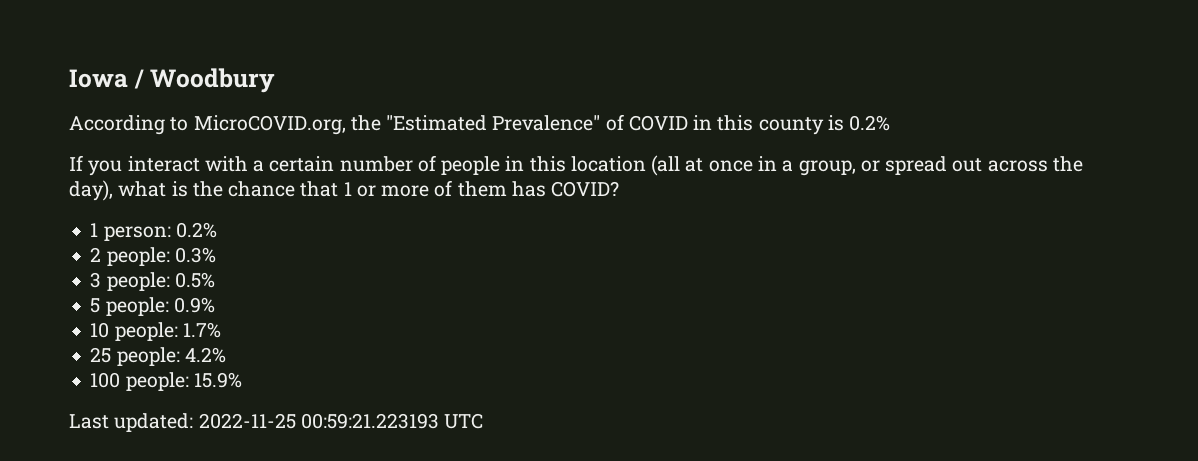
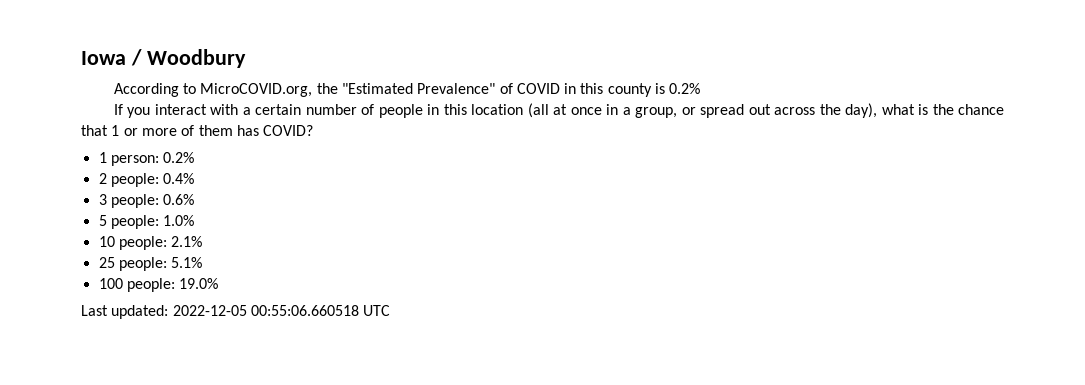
[174,247,216,263] 0.3% -> [163,173,195,184] 0.4%
[174,272,215,288] 0.5% -> [163,194,195,205] 0.6%
[173,297,215,313] 0.9% -> [163,215,195,226] 1.0%
[182,322,221,338] 1.7% -> [171,236,203,247] 2.1%
[184,347,226,363] 4.2% -> [171,257,203,268] 5.1%
[193,372,242,388] 15.9% -> [179,278,219,289] 19.0%
[198,413,439,429] 2022-11-25 00:59:21.223193 -> [172,305,359,316] 2022-12-05 00:55:06.660518

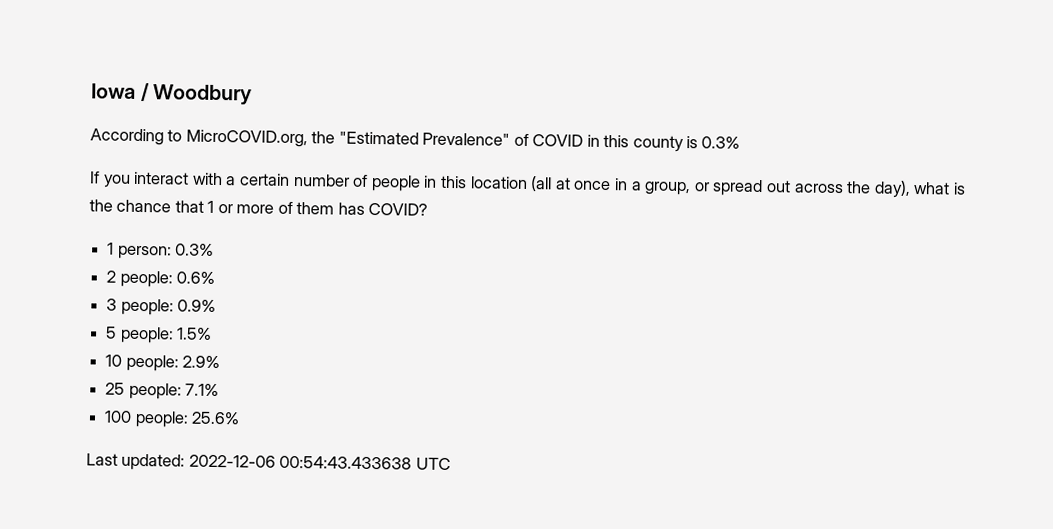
[669,83,701,94] 0.2% -> [701,136,741,149] 0.3%
[163,152,195,163] 0.2% -> [175,243,215,256] 0.3%
[163,173,195,184] 0.4% -> [176,271,216,284] 0.6%
[163,194,195,205] 0.6% -> [177,299,217,312] 0.9%
[163,215,195,226] 1.0% -> [177,327,213,340] 1.5%
[171,236,203,247] 2.1% -> [182,355,221,369] 2.9%
[171,257,203,268] 5.1% -> [185,383,220,397] 7.1%
[179,278,219,289] 19.0% -> [191,411,241,425] 25.6%
[172,305,359,316] 2022-12-05 00:55:06.660518 -> [188,454,413,470] 2022-12-06 00:54:43.433638

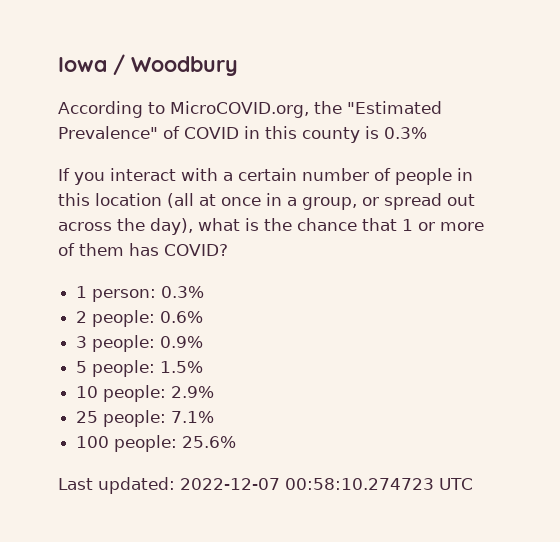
[188,454,413,470] 2022-12-06 00:54:43.433638 -> [180,478,434,490] 2022-12-07 00:58:10.274723

